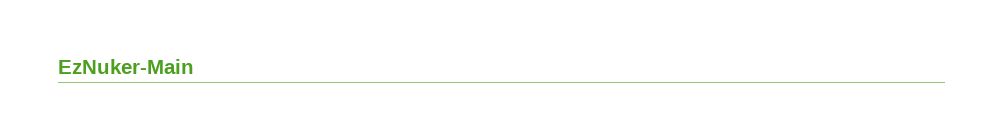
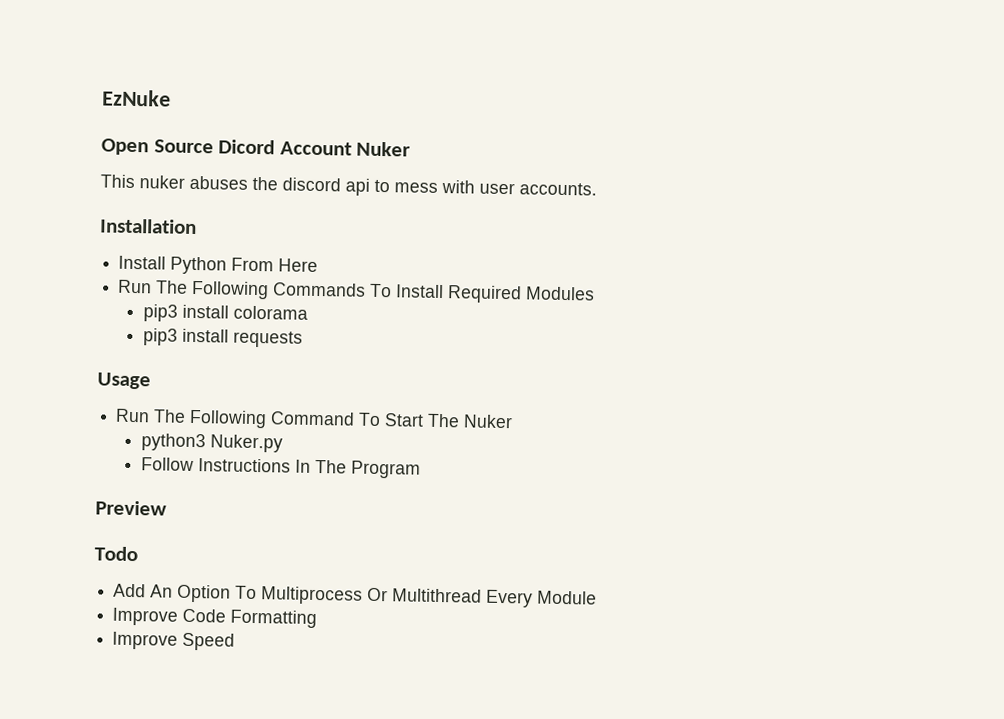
[58,59,194,74] EzNuker-Main -> [102,89,171,107] [101,138,412,157] [100,174,597,196] [100,218,197,235] [118,255,319,275] [118,279,596,304] [143,304,309,322] [143,328,304,348] [97,372,151,390] [115,408,514,429] [141,433,284,453] [141,457,422,479] [95,500,167,516] [94,546,138,562] [113,583,598,608] [112,607,318,629] [112,631,236,651] EzNuke // Open Source Dicord Account Nuker // This nuker abuses the discord api to mess with user accounts. // Installation // Install Python From Here // Run The Following Commands To Install Required Modules // pip3 install colorama // pip3 install requests // Usage // Run The Following Command To Start The Nuker // python3 Nuker.py // Follow Instructions In The Program // Preview // Todo // Add An Option To Multiprocess Or Multithread Every Module // Improve Code Formatting // Improve Speed

